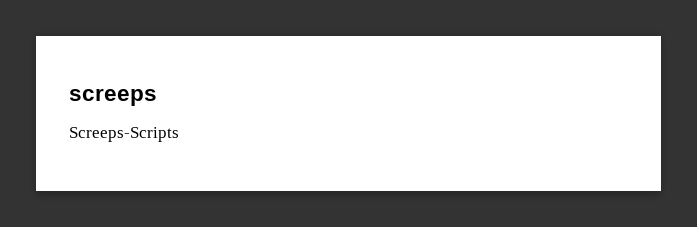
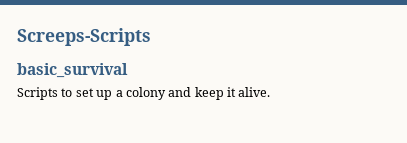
[69,89,157,106] [69,127,179,142] screeps // Screeps-Scripts -> [17,28,151,46] [17,63,128,78] [17,87,271,100] Screeps-Scripts // basic_survival // Scripts to set up a colony and keep it alive.

